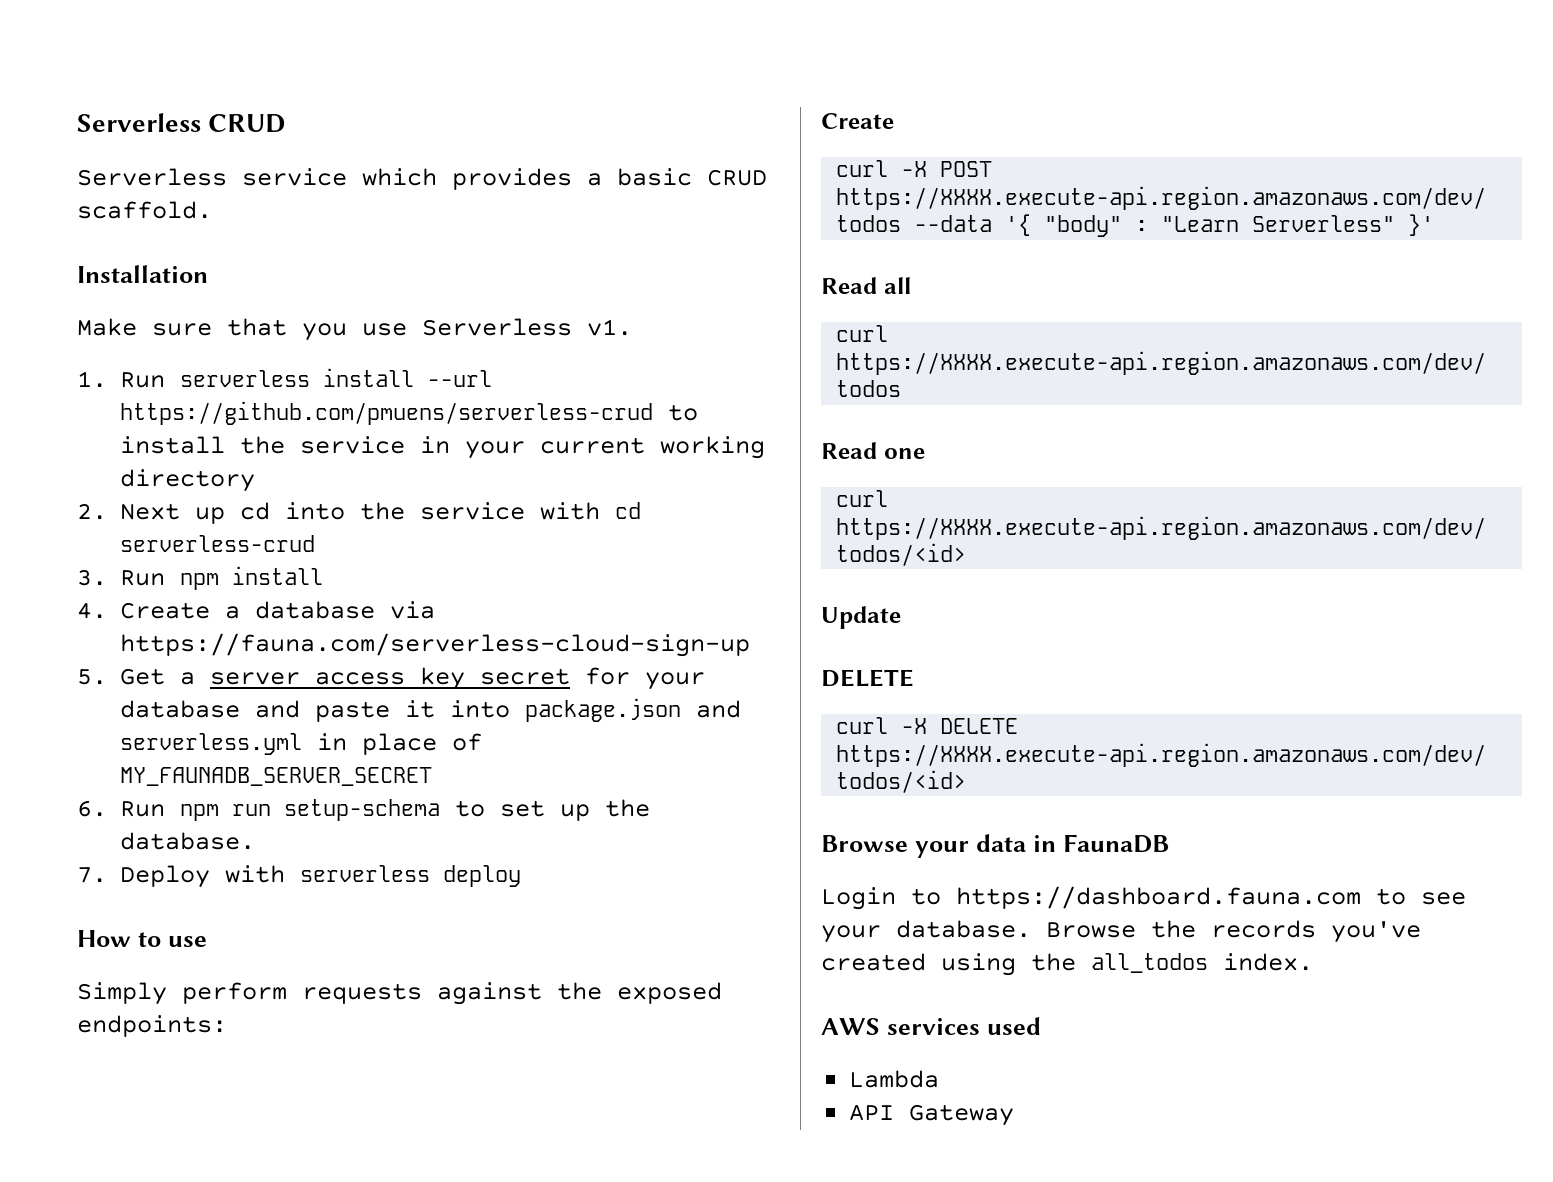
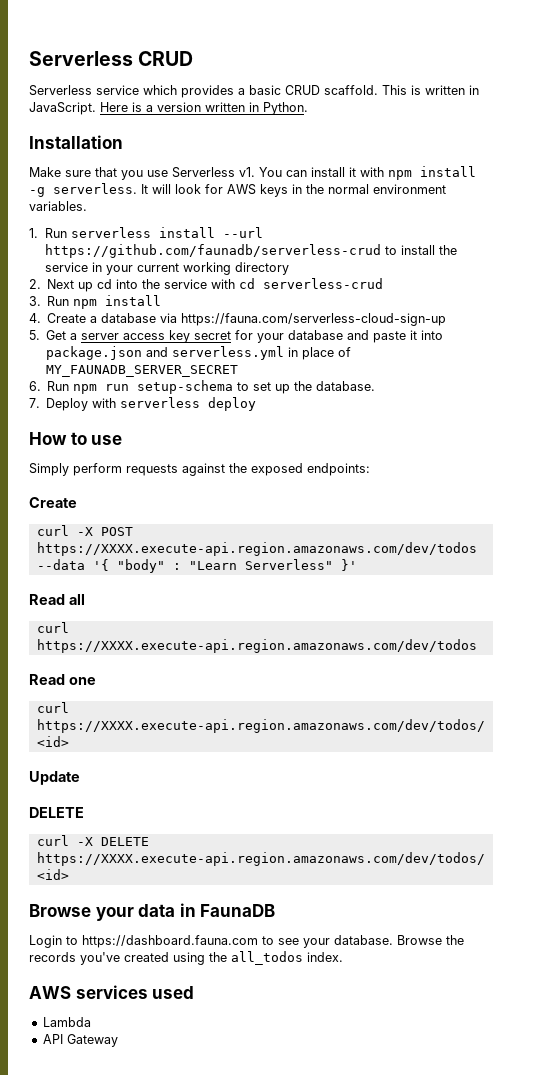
(212, 210) none -> [382,85,479,95] [29,102,308,115] This is written in JavaScript. Here is a version written in Python.
(632, 327) none -> [259,166,476,180] [29,183,446,197] [29,201,87,211] You can install it with npm install -g serverless. It will look for AWS keys in the normal environment variables.
[119,401,653,425] https://github.com/pmuens/serverless-crud -> [44,244,381,258] https://github.com/faunadb/serverless-crud

